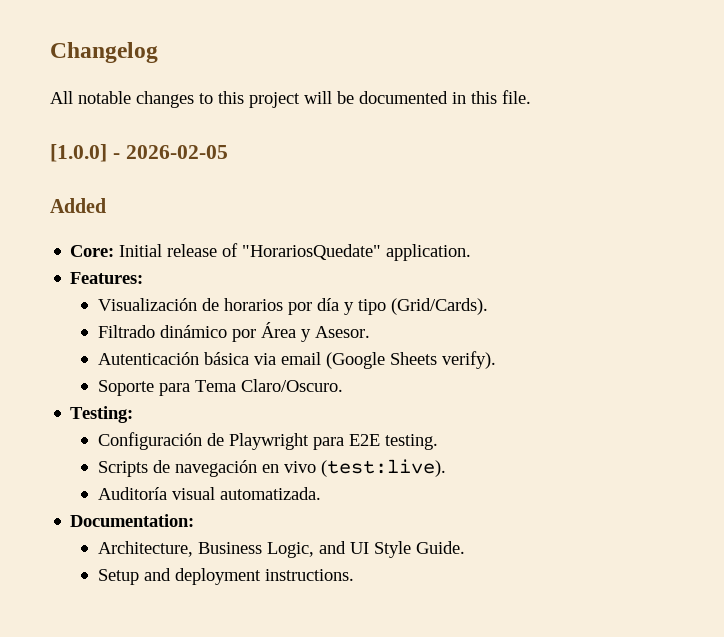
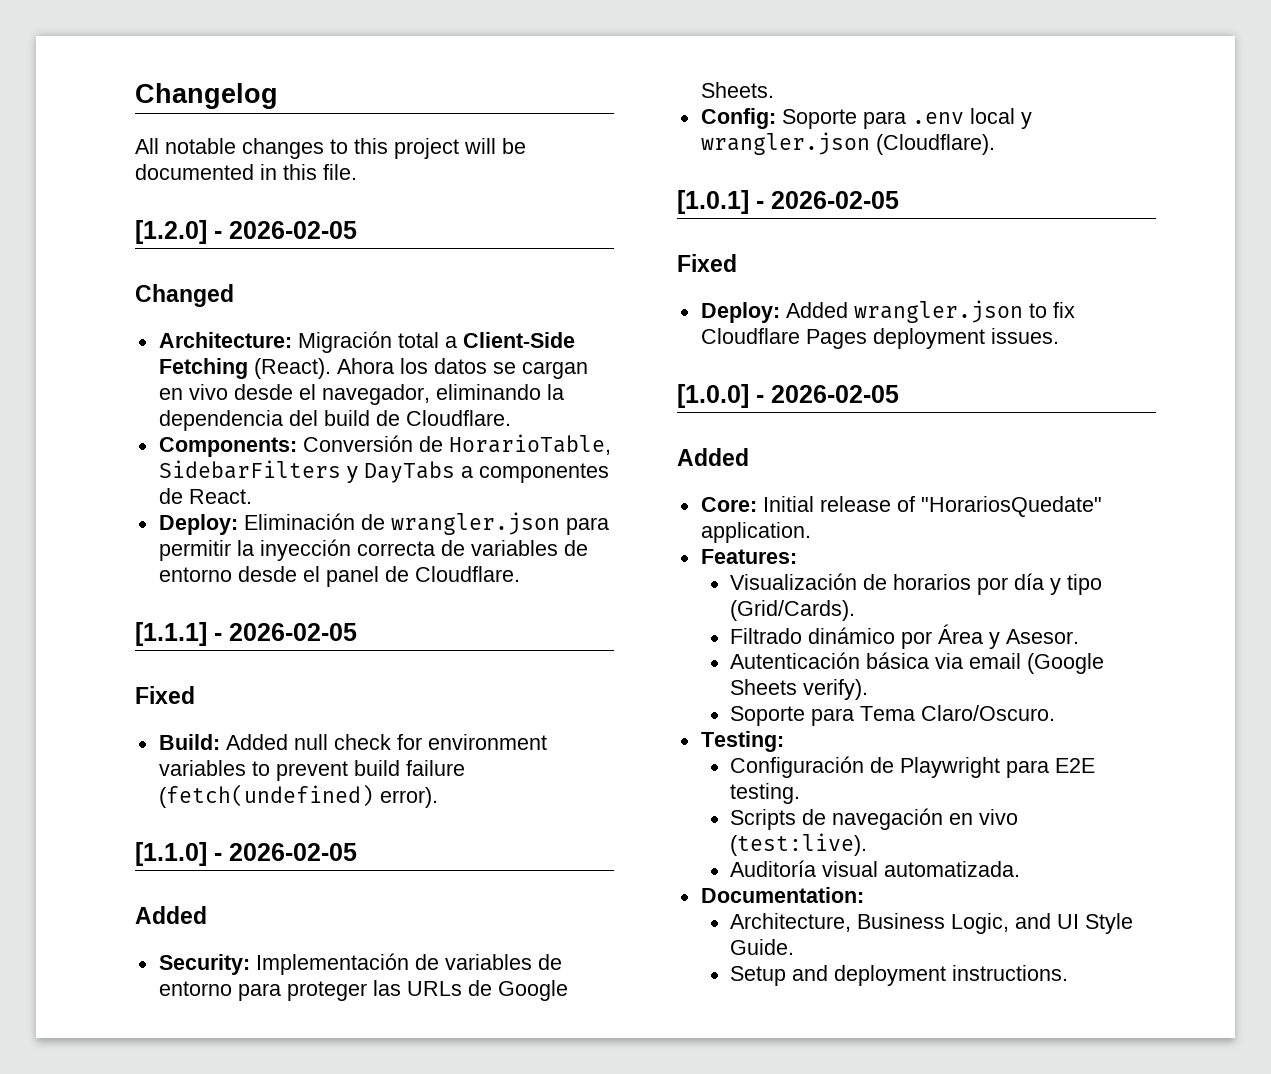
(531, 97) none -> [135,220,357,244] [135,284,234,307] [158,331,575,353] [158,358,588,379] [158,384,564,405] [158,410,511,431] [158,434,611,457] [158,460,609,483] [158,488,252,504] [158,512,609,535] [158,539,588,561] [158,566,520,587] [135,622,357,646] [135,686,195,704] [158,734,547,750] [158,760,465,781] [158,784,438,808] [135,842,357,866] [135,906,207,924] [158,953,562,975] [158,980,568,1001] [700,82,774,98] [700,108,1032,129] [700,132,995,155] [677,190,899,214] [677,254,737,272] [700,300,1075,323] [700,328,1059,349] // [1.2.0] - 2026-02-05 // Changed // Architecture: Migración total a Client-Side Fetching (React). Ahora los datos se cargan en vivo desde el navegador, eliminando la dependencia del build de Cloudflare. // Components: Conversión de HorarioTable, SidebarFilters y DayTabs a componentes de React. // Deploy: Eliminación de wrangler.json para permitir la inyección correcta de variables de entorno desde el panel de Cloudflare. // [1.1.1] - 2026-02-05 // Fixed // Build: Added null check for environment variables to prevent build failure (fetch(undefined) error). // [1.1.0] - 2026-02-05 // Added // Security: Implementación de variables de entorno para proteger las URLs de Google Sheets. // Config: Soporte para .env local y wrangler.json (Cloudflare). // [1.0.1] - 2026-02-05 // Fixed // Deploy: Added wrangler.json to fix Cloudflare Pages deployment issues.

